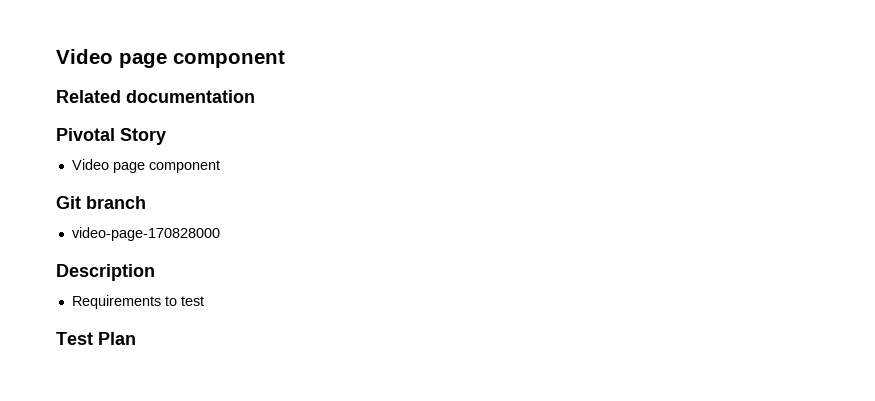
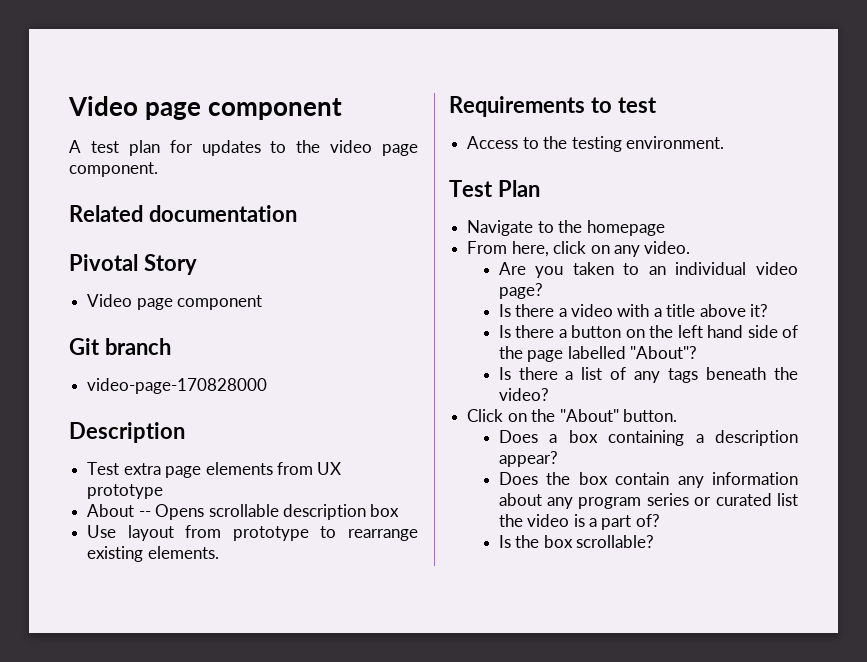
[56,49,285,68] Video page component -> [68,96,343,120] [69,140,418,156] [69,162,158,177] Video page component // A test plan for updates to the video page component.
[71,295,204,309] [56,332,136,345] Requirements to test // Test Plan -> [87,462,342,478] [87,484,164,499] [87,504,400,520] [87,525,419,541] [87,546,219,562] [449,96,657,117] [467,136,724,152] [449,180,540,197] [467,220,665,236] [467,241,691,257] [498,262,798,278] [498,283,543,299] [498,304,769,317] [498,325,798,338] [498,346,698,362] [498,367,798,383] [498,388,549,401] [467,409,677,422] [498,430,798,446] [498,451,558,467] [498,472,798,488] [498,493,798,509] [498,514,660,530] [498,535,655,548] Test extra page elements from UX prototype // About -- Opens scrollable description box // Use layout from prototype to rearrange existing elements. // Requirements to test // Access to the testing environment. // Test Plan // Navigate to the homepage // From here, click on any video. // Are you taken to an individual video page? // Is there a video with a title above it? // Is there a button on the left hand side of the page labelled "About"? // Is there a list of any tags beneath the video? // Click on the "About" button. // Does a box containing a description appear? // Does the box contain any information about any program series or curated list the video is a part of? // Is the box scrollable?

